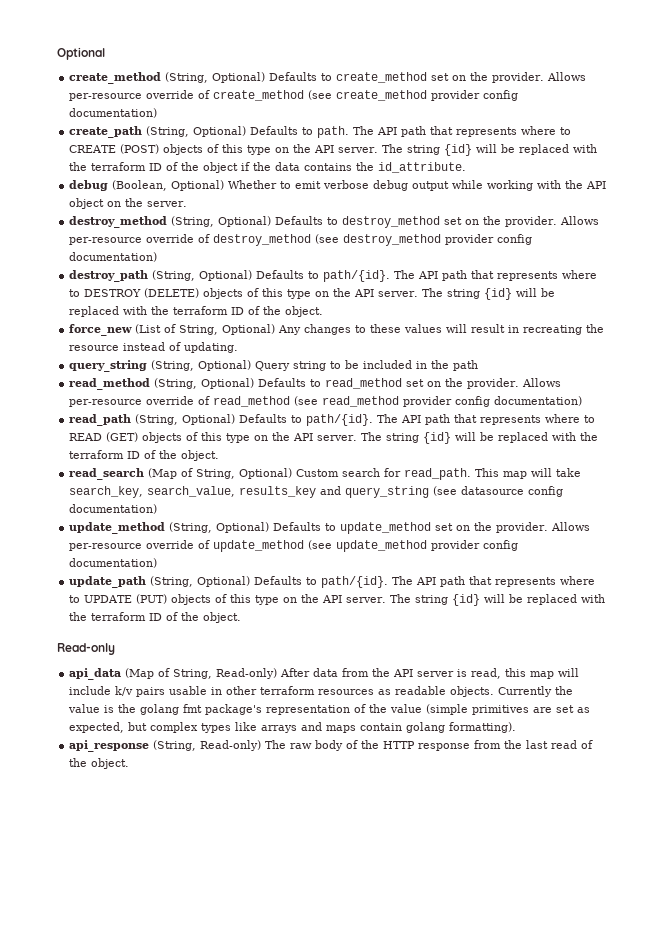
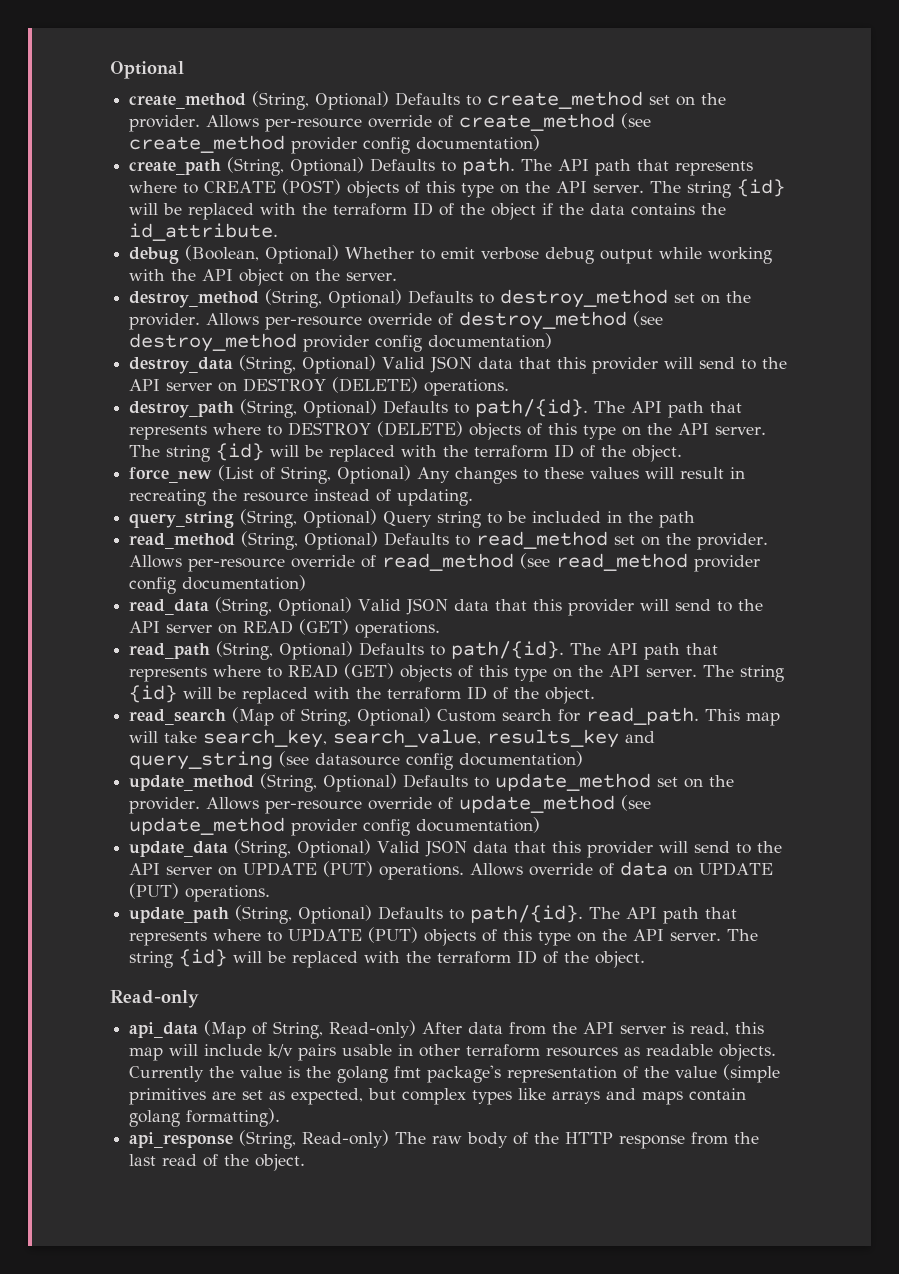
(158, 257) none -> [129,355,788,374] [129,377,510,396] // destroy_data (String, Optional) Valid JSON data that this provider will send to the API server on DESTROY (DELETE) operations.
(583, 401) none -> [129,597,764,616] [129,619,441,638] // read_data (String, Optional) Valid JSON data that this provider will send to the API server on READ (GET) operations.
(158, 563) none -> [129,839,783,858] [129,861,774,880] [129,883,271,902] // update_data (String, Optional) Valid JSON data that this provider will send to the API server on UPDATE (PUT) operations. Allows override of data on UPDATE (PUT) operations.

